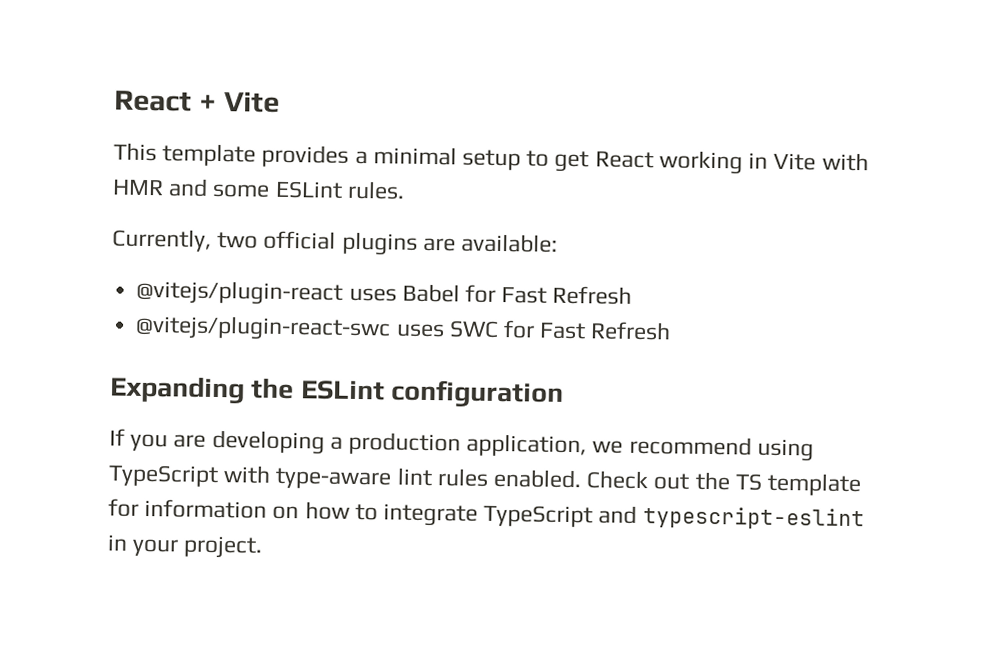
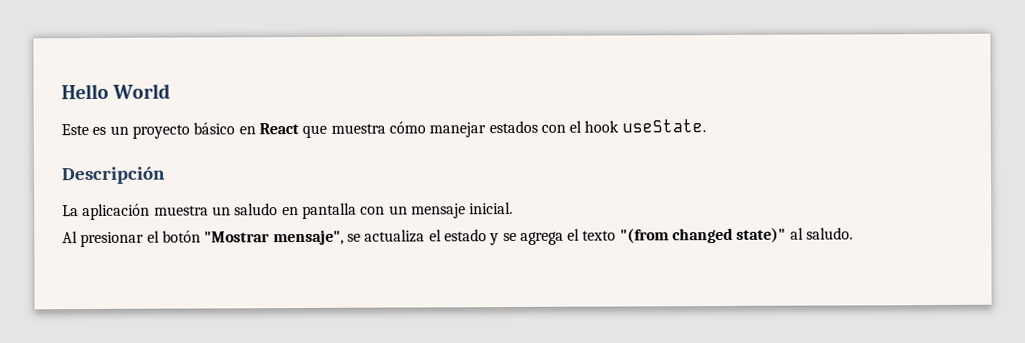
[114,90,280,113] [113,142,869,175] [112,178,405,200] [112,228,559,256] [136,279,633,306] [135,314,672,342] [109,376,564,408] [109,428,814,462] [108,464,863,497] [108,498,865,531] [107,534,264,559] React + Vite // This template provides a minimal setup to get React working in Vite with HMR and some ESLint rules. // Currently, two official plugins are available: // @vitejs/plugin-react uses Babel for Fast Refresh // @vitejs/plugin-react-swc uses SWC for Fast Refresh // Expanding the ESLint configuration // If you are developing a production application, we recommend using TypeScript with type-aware lint rules enabled. Check out the TS template for information on how to integrate TypeScript and typescript-eslint in your project. -> [61,83,171,100] [61,119,706,139] [61,166,166,185] [62,201,514,221] [62,227,854,248] Hello World // Este es un proyecto básico en React que muestra cómo manejar estados con el hook useState. // Descripción // La aplicación muestra un saludo en pantalla con un mensaje inicial. // Al presionar el botón "Mostrar mensaje", se actualiza el estado y se agrega el texto "(from changed state)" al saludo.

